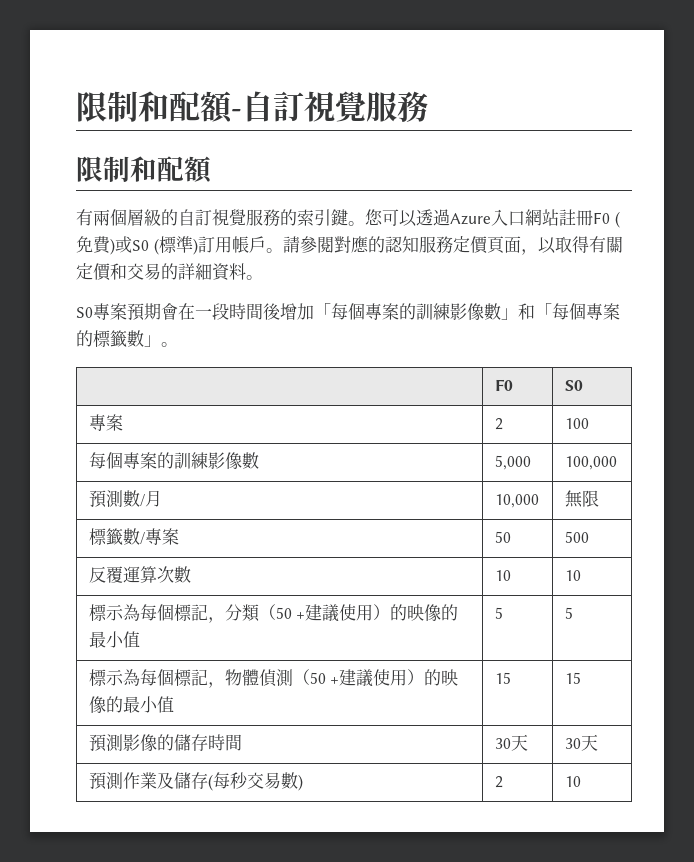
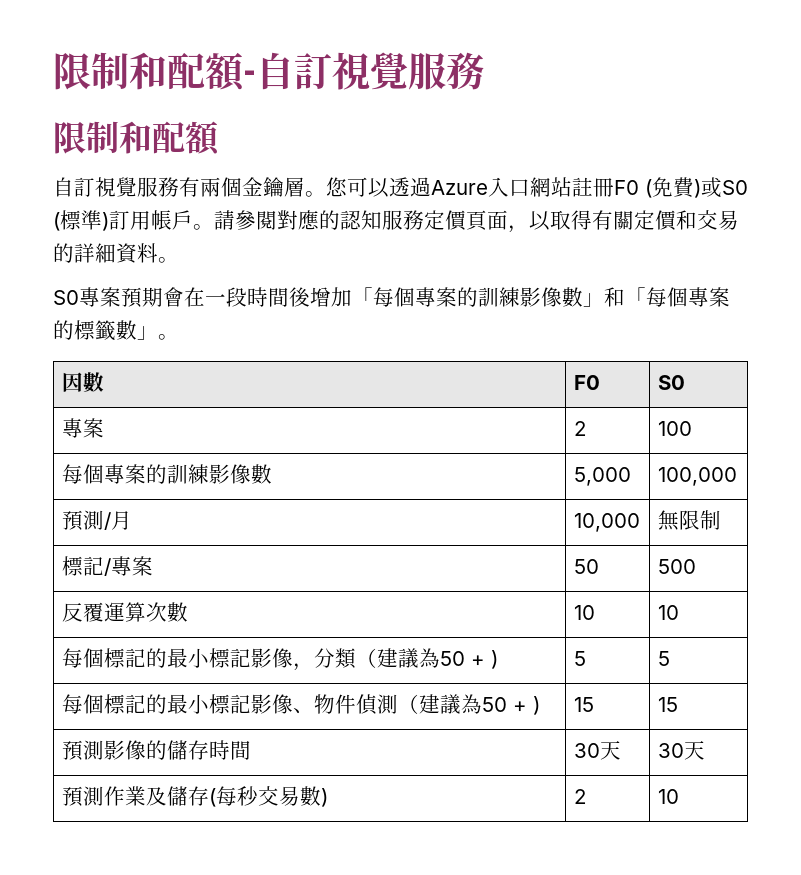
[76,209,348,226] 有兩個層級的自訂視覺服務的索引鍵 -> [53,177,305,197] 自訂視覺服務有兩個金鑰層
(178, 344) none -> [61,372,104,392] 因數
[122,490,140,507] 數 -> (104, 520) none
[88,528,140,545] // 標籤數 -> [699,510,721,530] [61,556,104,576] 制 // 標記
[88,604,208,621] 標示為每個標記 -> [61,648,293,668] 每個標記的最小標記影像
[275,604,459,622] [88,631,140,648] 50 +建議使用）的映像的最小值 -> [376,648,498,669] 建議為50 + )
[88,669,459,688] [88,696,174,714] 標示為每個標記，物體偵測（50 +建議使用）的映像的最小值 -> [61,694,540,715] 每個標記的最小標記影像、物件偵測（建議為50 + )

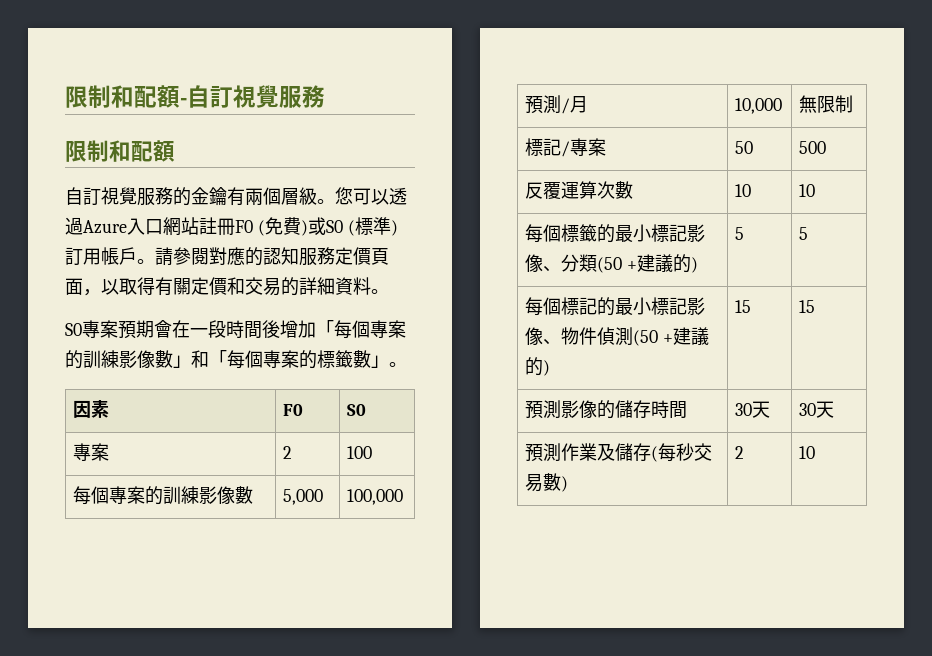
[179,177,305,197] 有兩個金鑰層 -> [173,187,317,206] 的金鑰有兩個層級
[82,372,104,392] 數 -> [90,400,109,418] 素
[124,648,485,671] 記的最小標記影像，分類（建議為50 + -> [578,224,705,243] [524,254,691,273] 籤的最小標記影像、分類(50 +建議的
[397,694,527,714] （建議為50 + -> [632,327,709,346] [524,357,543,376] (50 +建議的

